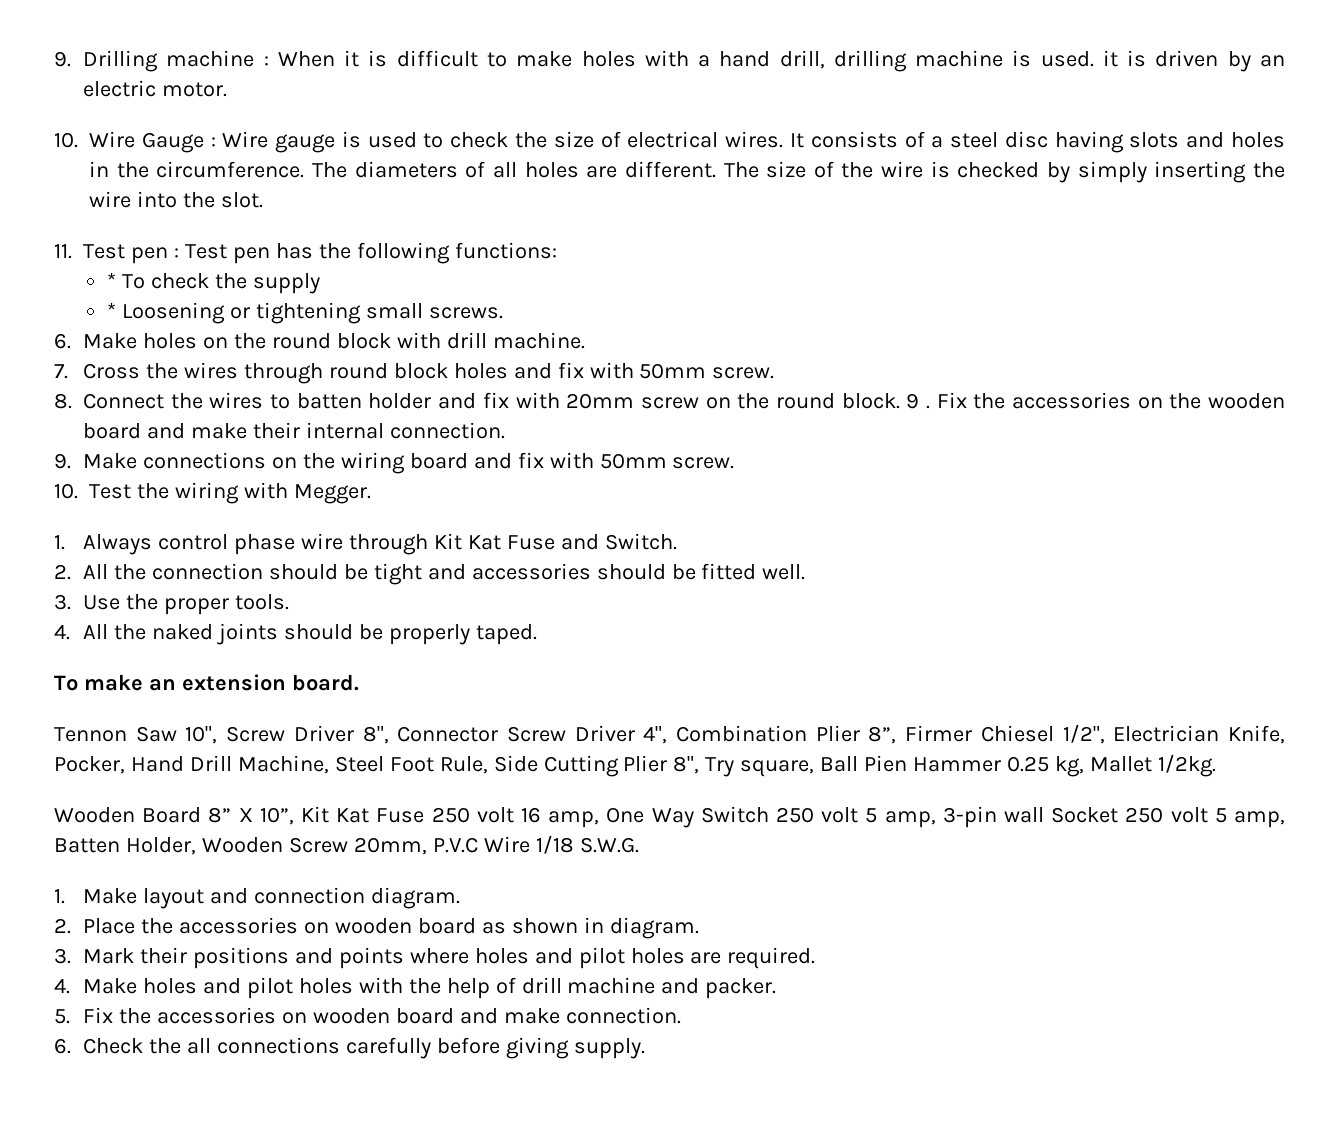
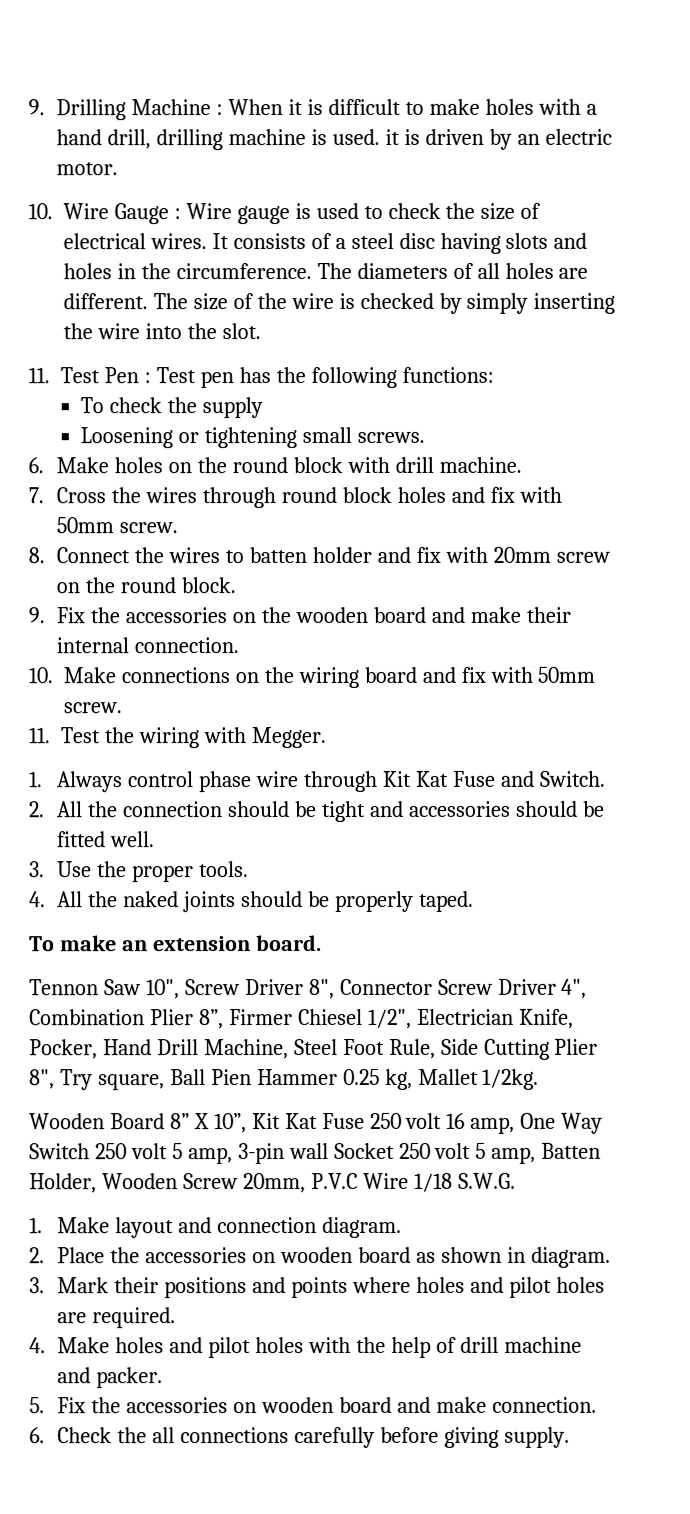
[166,50,255,67] machine -> [131,99,212,116] Machine
[131,247,169,264] pen -> [103,367,139,384] Pen
[107,272,117,288] * -> (494, 374) none
[107,302,117,318] * -> (264, 408) none
[906,393,930,409] 9 . -> [28,607,45,624] // 9.
[54,453,71,469] 9. -> [28,667,53,684] 10.
[54,483,78,499] 10. -> [28,727,50,744] 11.

